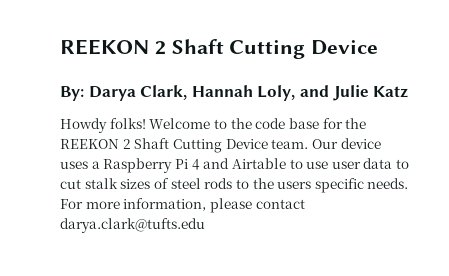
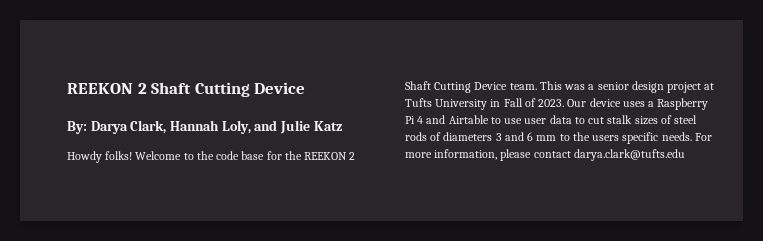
(309, 144) none -> [539,81,715,93] [405,98,565,110] This was a senior design project at Tufts University in Fall of 2023.
(233, 183) none -> [430,132,557,141] of diameters 3 and 6 mm

